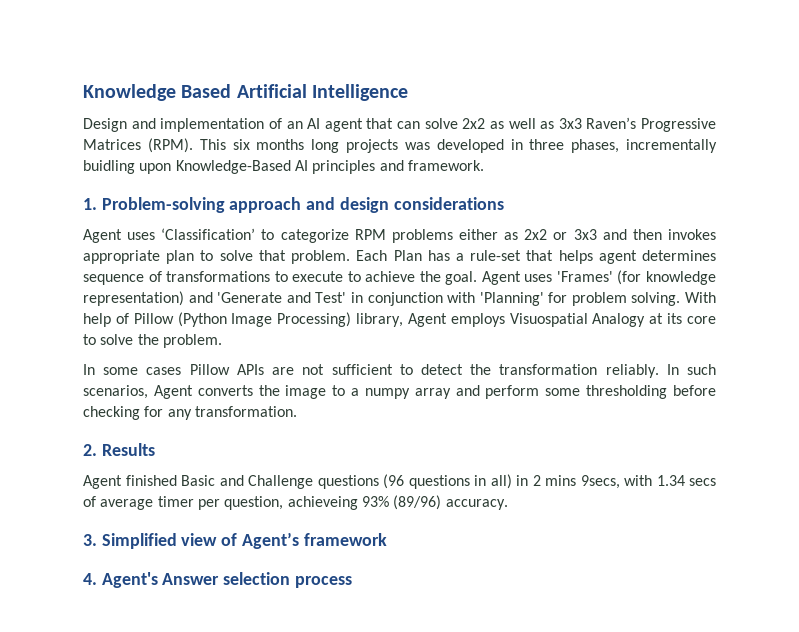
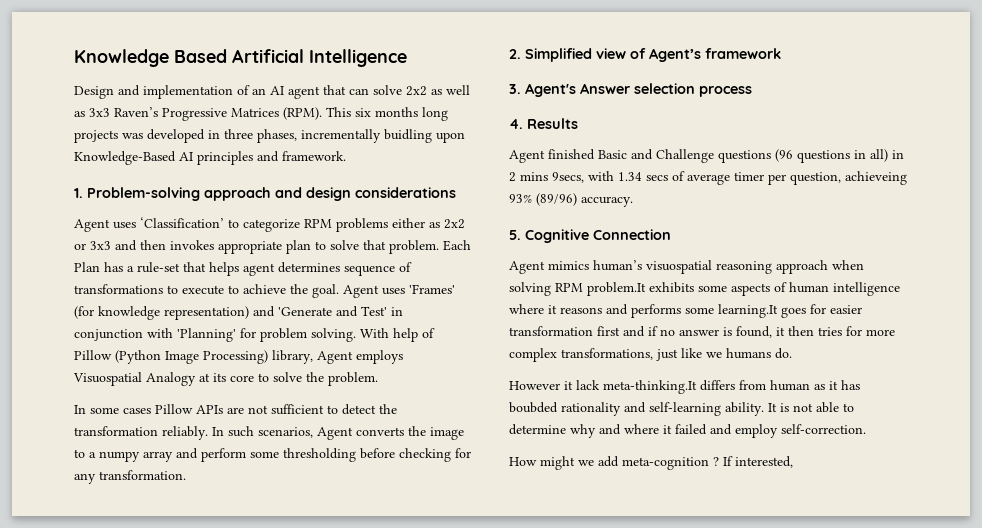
(97, 450) none -> [525,48,781,62] [509,83,752,97] [509,119,523,129] Simplified view of Agent’s framework // 3. Agent's Answer selection process // 4.
[83,532,387,549] [83,572,352,588] 3. Simplified view of Agent’s framework // 4. Agent's Answer selection process -> [509,229,671,243] [509,260,864,274] [509,282,900,296] [509,304,862,318] [509,326,895,338] [509,348,792,362] [509,380,860,394] [509,402,854,416] [509,424,866,438] [509,456,793,470] 5. Cognitive Connection // Agent mimics human’s visuospatial reasoning approach when solving RPM problem.It exhibits some aspects of human intelligence where it reasons and performs some learning.It goes for easier transformation first and if no answer is found, it then tries for more complex transformations, just like we humans do. // However it lack meta-thinking.It differs from human as it has boubded rationality and self-learning ability. It is not able to determine why and where it failed and employ self-correction. // How might we add meta-cognition ? If interested,

